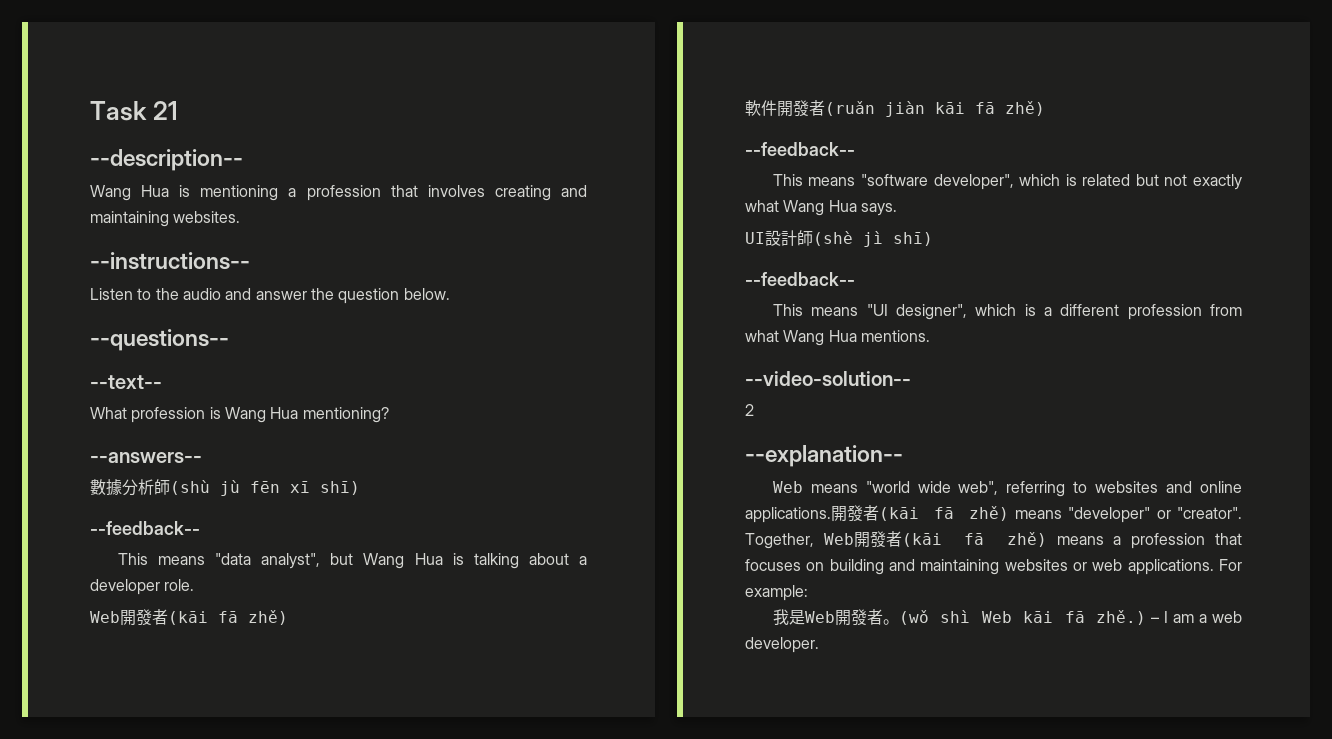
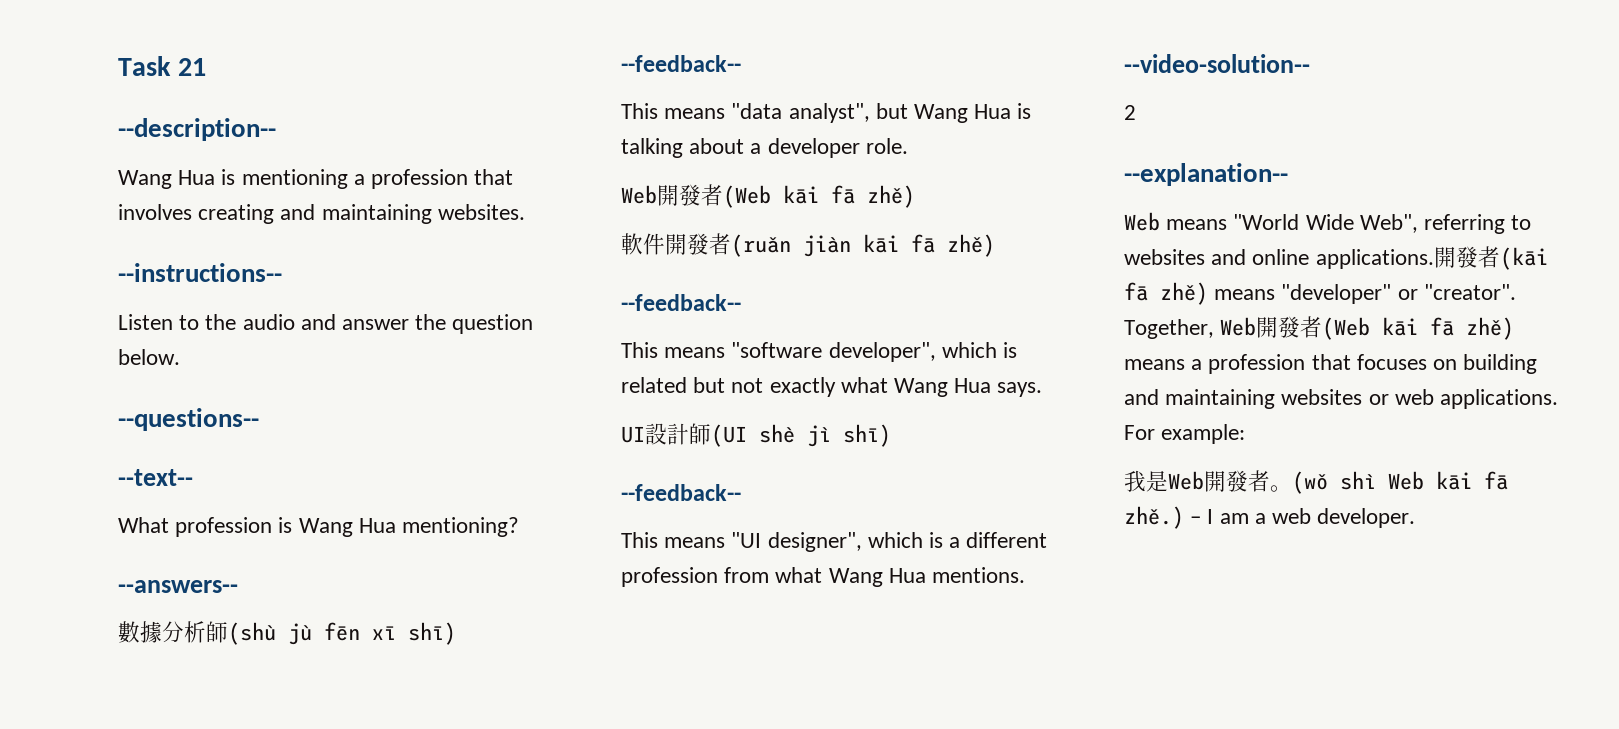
[168,611,208,625] (kāi -> [723,185,819,208] (Web kāi
[813,231,853,246] (shè -> [711,424,795,447] (UI shè
[865,481,999,495] "world wide web", -> [1233,214,1418,233] "World Wide Web",
[901,533,942,547] (kāi -> [1322,317,1419,340] (Web kāi

